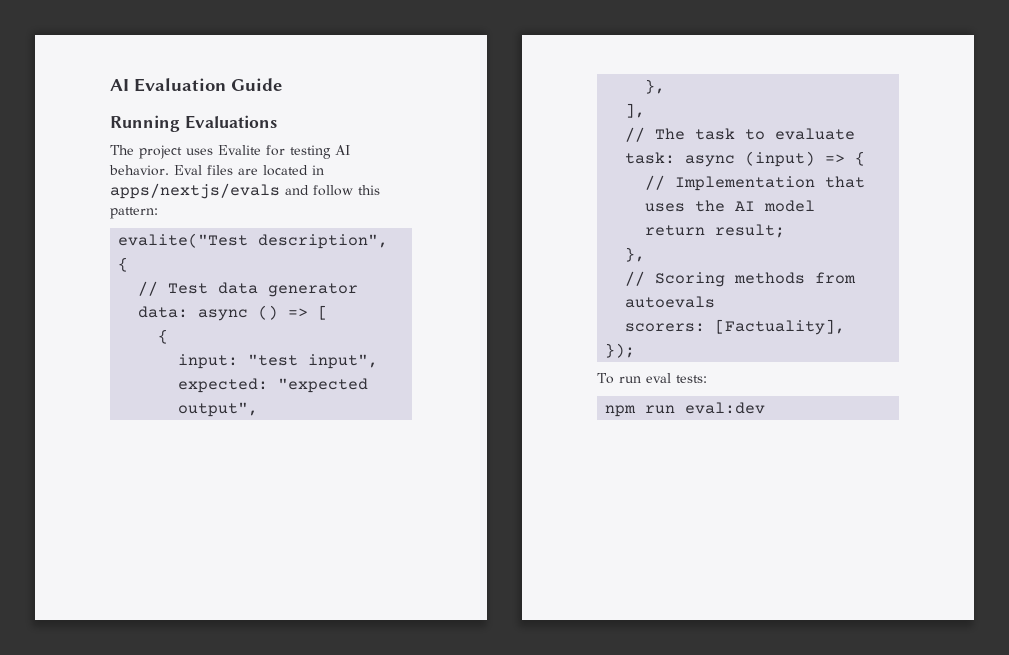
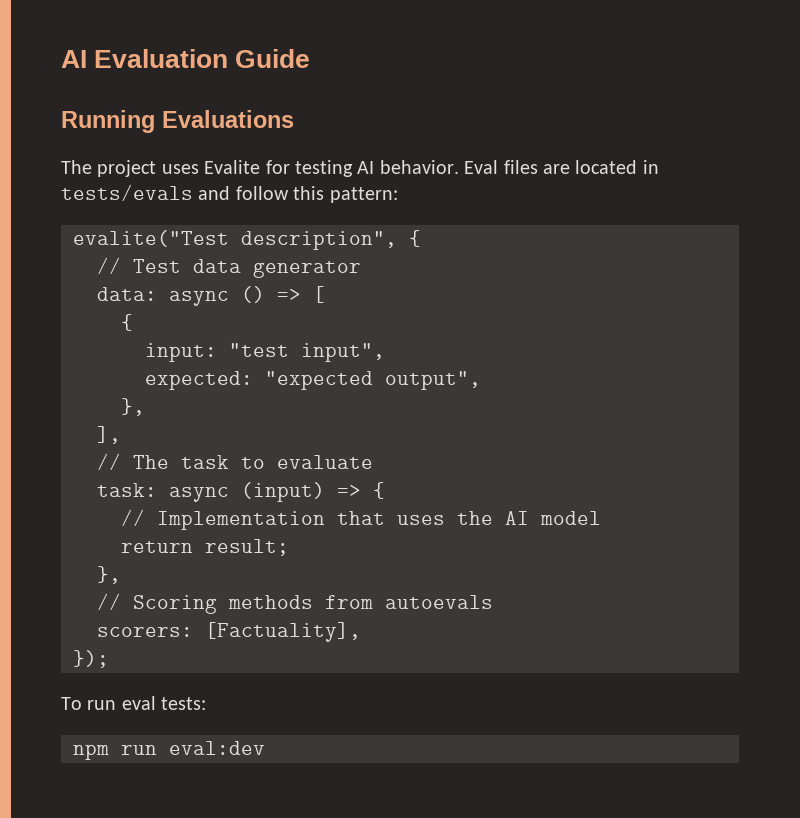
[110,183,280,199] apps/nextjs/evals -> [61,184,193,201] tests/evals

